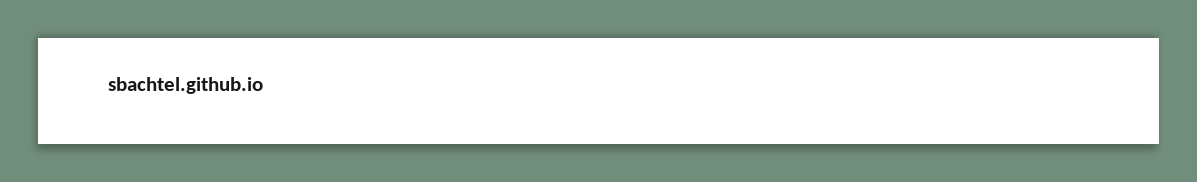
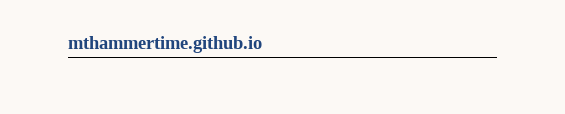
[108,77,263,94] sbachtel.github.io -> [68,36,262,53] mthammertime.github.io

